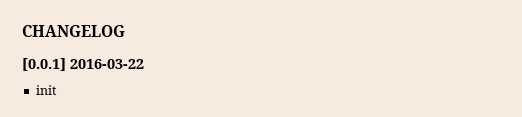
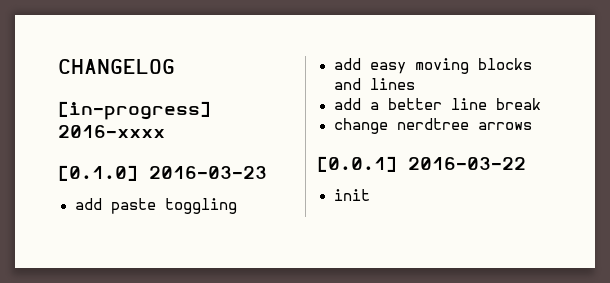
(125, 31) none -> [58,101,211,120] [58,125,165,138] [58,165,267,181] [74,198,237,214] [333,58,532,74] [333,78,415,90] [333,98,541,110] [333,118,532,134] // [in-progress] 2016-xxxx // [0.1.0] 2016-03-23 // add paste toggling // add easy moving blocks and lines // add a better line break // change nerdtree arrows

